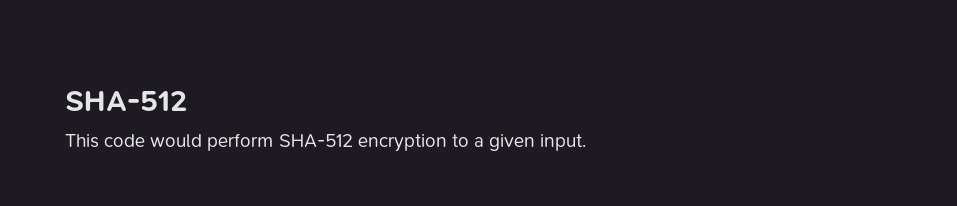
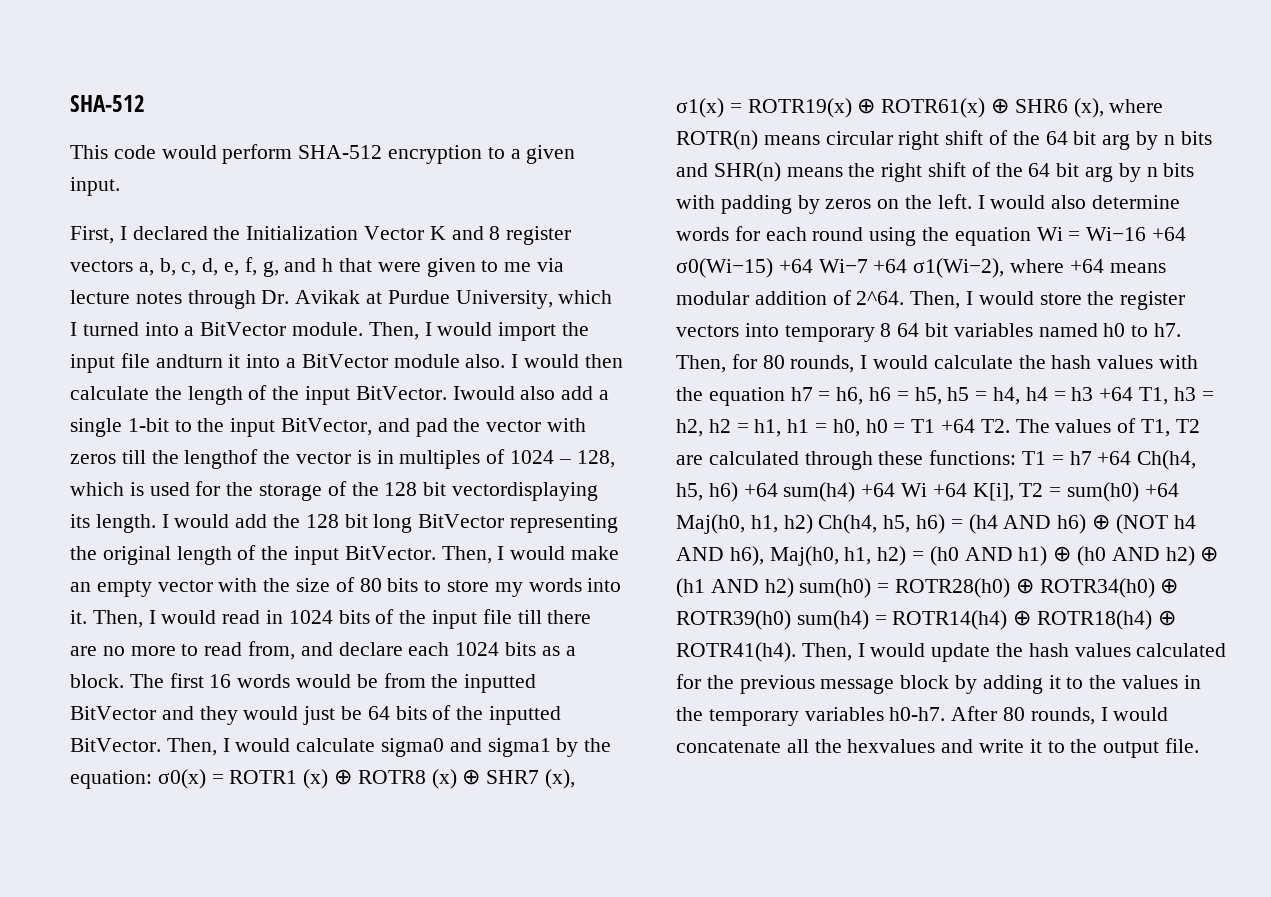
(587, 142) none -> [70,226,572,245] [70,257,565,277] [70,290,613,309] [70,322,590,341] [70,353,623,373] [70,385,610,405] [70,418,587,437] [70,449,615,469] [70,481,599,501] [70,514,619,533] [70,545,620,565] [70,577,622,597] [70,609,592,629] [70,641,576,660] [70,673,537,693] [70,705,562,725] [70,738,612,757] [70,769,576,789] [676,98,1164,118] [676,130,1212,150] [676,162,1195,182] [676,194,1181,214] [676,226,1187,246] [676,258,1166,278] [676,290,1186,310] [676,323,1182,342] [676,354,1199,373] [676,387,1214,406] [676,418,1200,437] [676,450,1197,470] [676,482,1179,502] [676,514,1196,534] [676,546,1219,566] [676,578,1179,598] [676,610,1176,630] [676,642,1227,662] [676,674,1201,694] [676,706,1169,726] [676,738,1200,758] // First, I declared the Initialization Vector K and 8 register vectors a, b, c, d, e, f, g, and h that were given to me via lecture notes through Dr. Avikak at Purdue University, which I turned into a BitVector module. Then, I would import the input file andturn it into a BitVector module also. I would then calculate the length of the input BitVector. Iwould also add a single 1-bit to the input BitVector, and pad the vector with zeros till the lengthof the vector is in multiples of 1024 – 128, which is used for the storage of the 128 bit vectordisplaying its length. I would add the 128 bit long BitVector representing the original length of the input BitVector. Then, I would make an empty vector with the size of 80 bits to store my words into it. Then, I would read in 1024 bits of the input file till there are no more to read from, and declare each 1024 bits as a block. The first 16 words would be from the inputted BitVector and they would just be 64 bits of the inputted BitVector. Then, I would calculate sigma0 and sigma1 by the equation: σ0(x) = ROTR1 (x) ⊕ ROTR8 (x) ⊕ SHR7 (x), σ1(x) = ROTR19(x) ⊕ ROTR61(x) ⊕ SHR6 (x), where ROTR(n) means circular right shift of the 64 bit arg by n bits and SHR(n) means the right shift of the 64 bit arg by n bits with padding by zeros on the left. I would also determine words for each round using the equation Wi = Wi−16 +64 σ0(Wi−15) +64 Wi−7 +64 σ1(Wi−2), where +64 means modular addition of 2^64. Then, I would store the register vectors into temporary 8 64 bit variables named h0 to h7. Then, for 80 rounds, I would calculate the hash values with the equation h7 = h6, h6 = h5, h5 = h4, h4 = h3 +64 T1, h3 = h2, h2 = h1, h1 = h0, h0 = T1 +64 T2. The values of T1, T2 are calculated through these functions: T1 = h7 +64 Ch(h4, h5, h6) +64 sum(h4) +64 Wi +64 K[i], T2 = sum(h0) +64 Maj(h0, h1, h2) Ch(h4, h5, h6) = (h4 AND h6) ⊕ (NOT h4 AND h6), Maj(h0, h1, h2) = (h0 AND h1) ⊕ (h0 AND h2) ⊕ (h1 AND h2) sum(h0) = ROTR28(h0) ⊕ ROTR34(h0) ⊕ ROTR39(h0) sum(h4) = ROTR14(h4) ⊕ ROTR18(h4) ⊕ ROTR41(h4). Then, I would update the hash values calculated for the previous message block by adding it to the values in the temporary variables h0-h7. After 80 rounds, I would concatenate all the hexvalues and write it to the output file.

